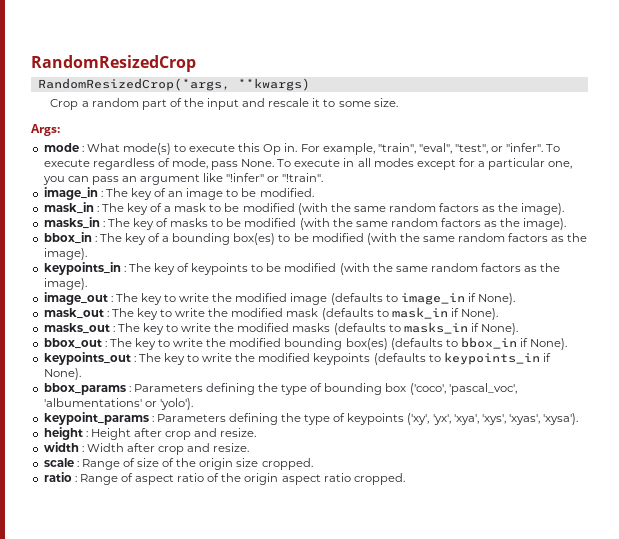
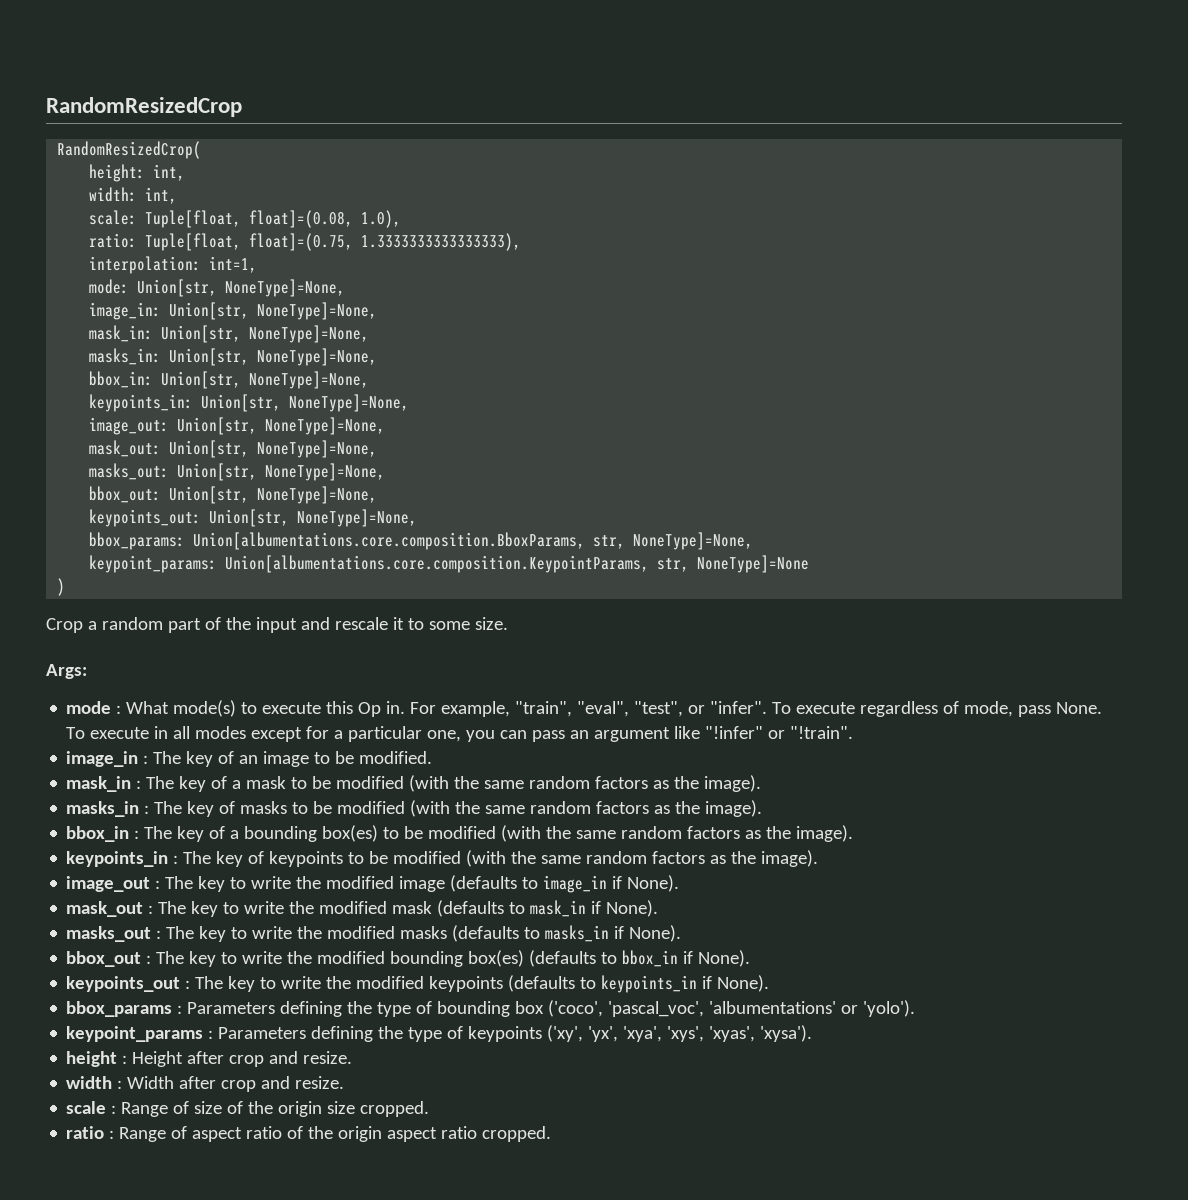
[37,78,310,91] RandomResizedCrop(*args, **kwargs) -> [57,141,202,159] [89,164,186,182] [89,187,178,204] [89,210,402,228] [89,233,522,251] [89,256,258,274] [89,279,346,297] [89,302,378,320] [89,325,370,343] [89,348,378,366] [89,371,370,389] [89,394,410,412] [89,417,386,435] [89,440,378,458] [89,463,386,481] [89,486,378,504] [89,509,418,527] [89,532,754,550] [89,555,810,573] [57,578,66,596] RandomResizedCrop( // height: int, // width: int, // scale: Tuple[float, float]=(0.08, 1.0), // ratio: Tuple[float, float]=(0.75, 1.3333333333333333), // interpolation: int=1, // mode: Union[str, NoneType]=None, // image_in: Union[str, NoneType]=None, // mask_in: Union[str, NoneType]=None, // masks_in: Union[str, NoneType]=None, // bbox_in: Union[str, NoneType]=None, // keypoints_in: Union[str, NoneType]=None, // image_out: Union[str, NoneType]=None, // mask_out: Union[str, NoneType]=None, // masks_out: Union[str, NoneType]=None, // bbox_out: Union[str, NoneType]=None, // keypoints_out: Union[str, NoneType]=None, // bbox_params: Union[albumentations.core.composition.BboxParams, str, NoneType]=None, // keypoint_params: Union[albumentations.core.composition.KeypointParams, str, NoneType]=None // )

